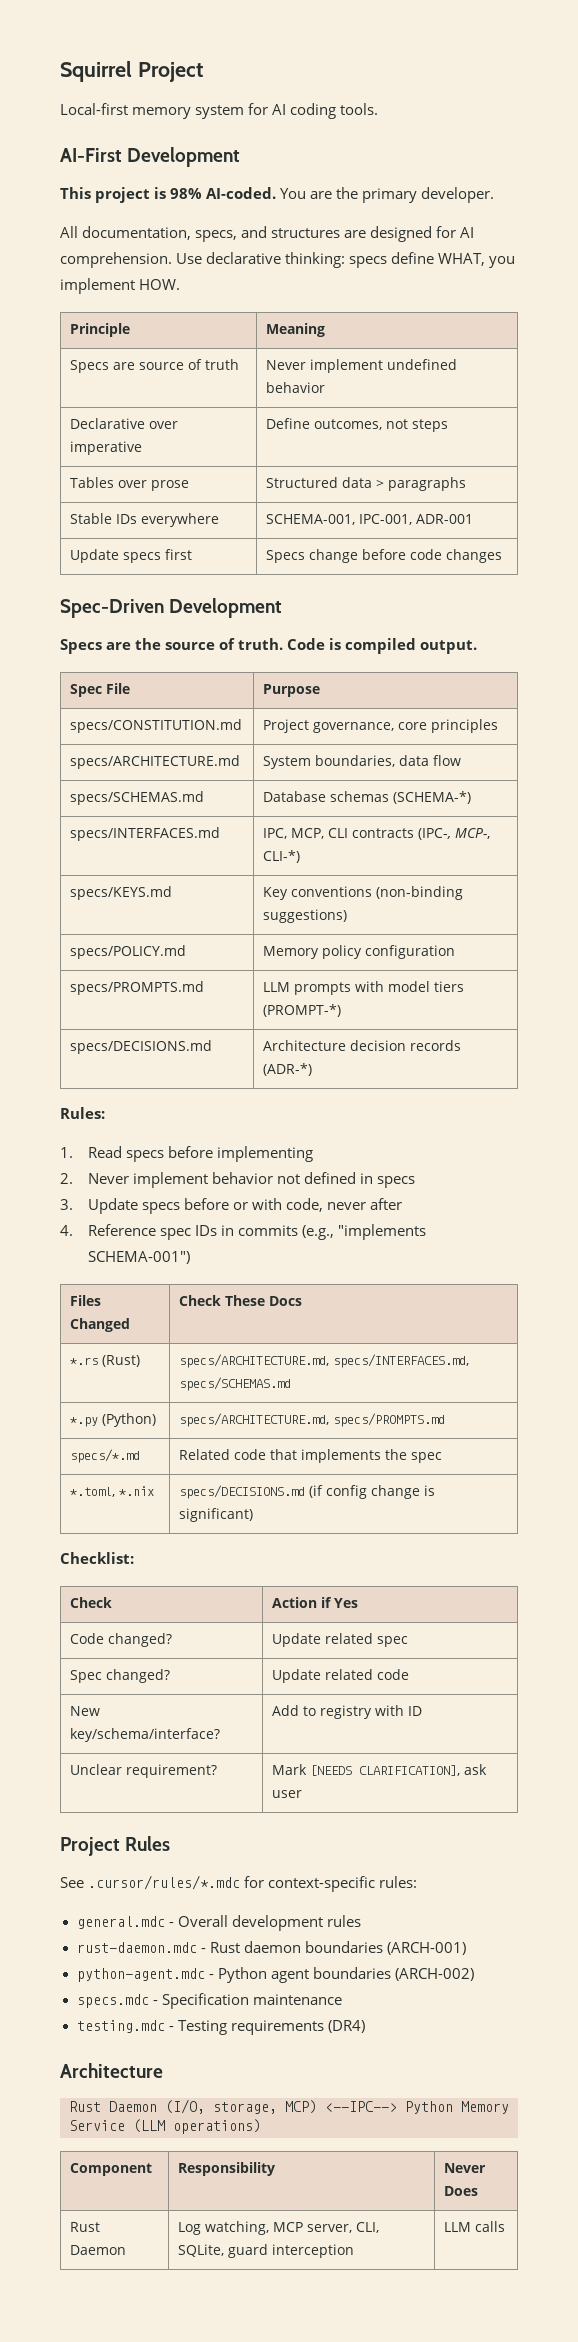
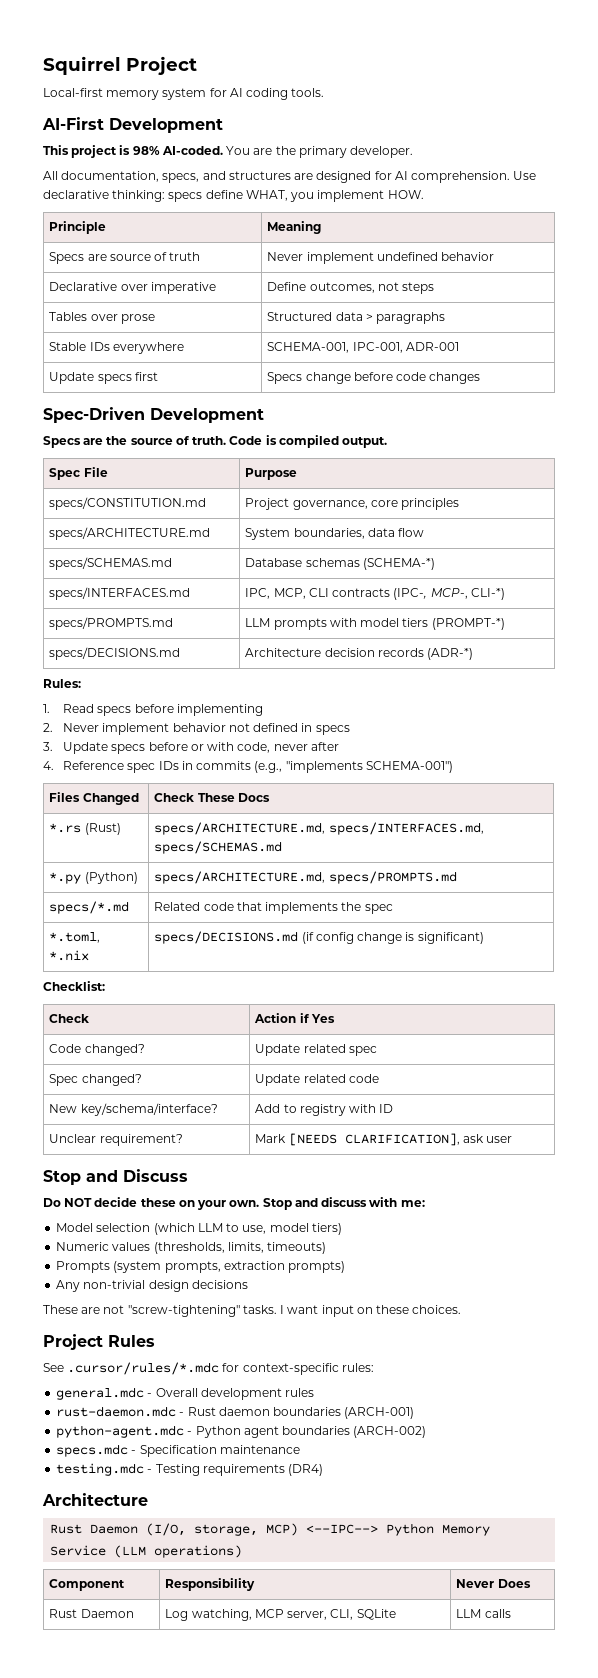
[70,886,173,900] [263,886,464,900] [263,909,348,923] [70,945,187,959] [263,945,456,959] // specs/KEYS.md | Key conventions (non-binding suggestions) // specs/POLICY.md | Memory policy configuration -> (505, 594) none
(303, 1794) none -> [43,1169,188,1185] [43,1197,425,1210] [56,1223,342,1235] [56,1242,327,1254] [56,1261,346,1273] [56,1280,248,1292] [43,1305,462,1317] // Stop and Discuss // Do NOT decide these on your own. Stop and discuss with me: // Model selection (which LLM to use, model tiers) // Numeric values (thresholds, limits, timeouts) // Prompts (system prompts, extraction prompts) // Any non-trivial design decisions // These are not "screw-tightening" tasks. I want input on these choices.
[178,2244,355,2258] SQLite, guard interception -> [356,1609,396,1620] SQLite

